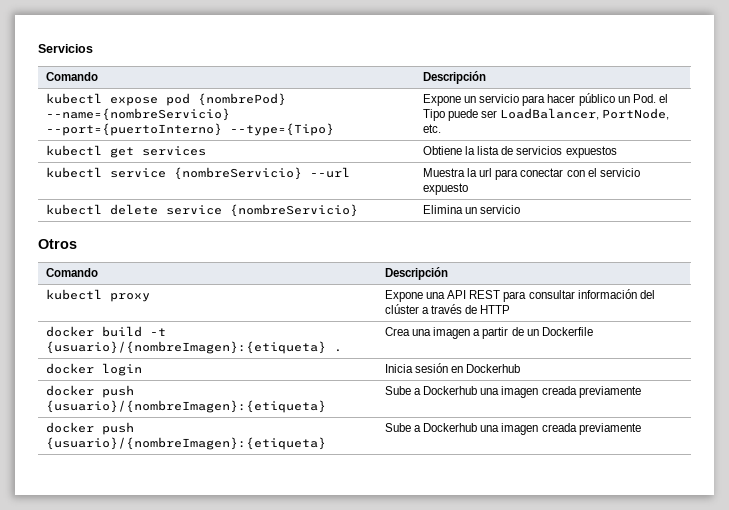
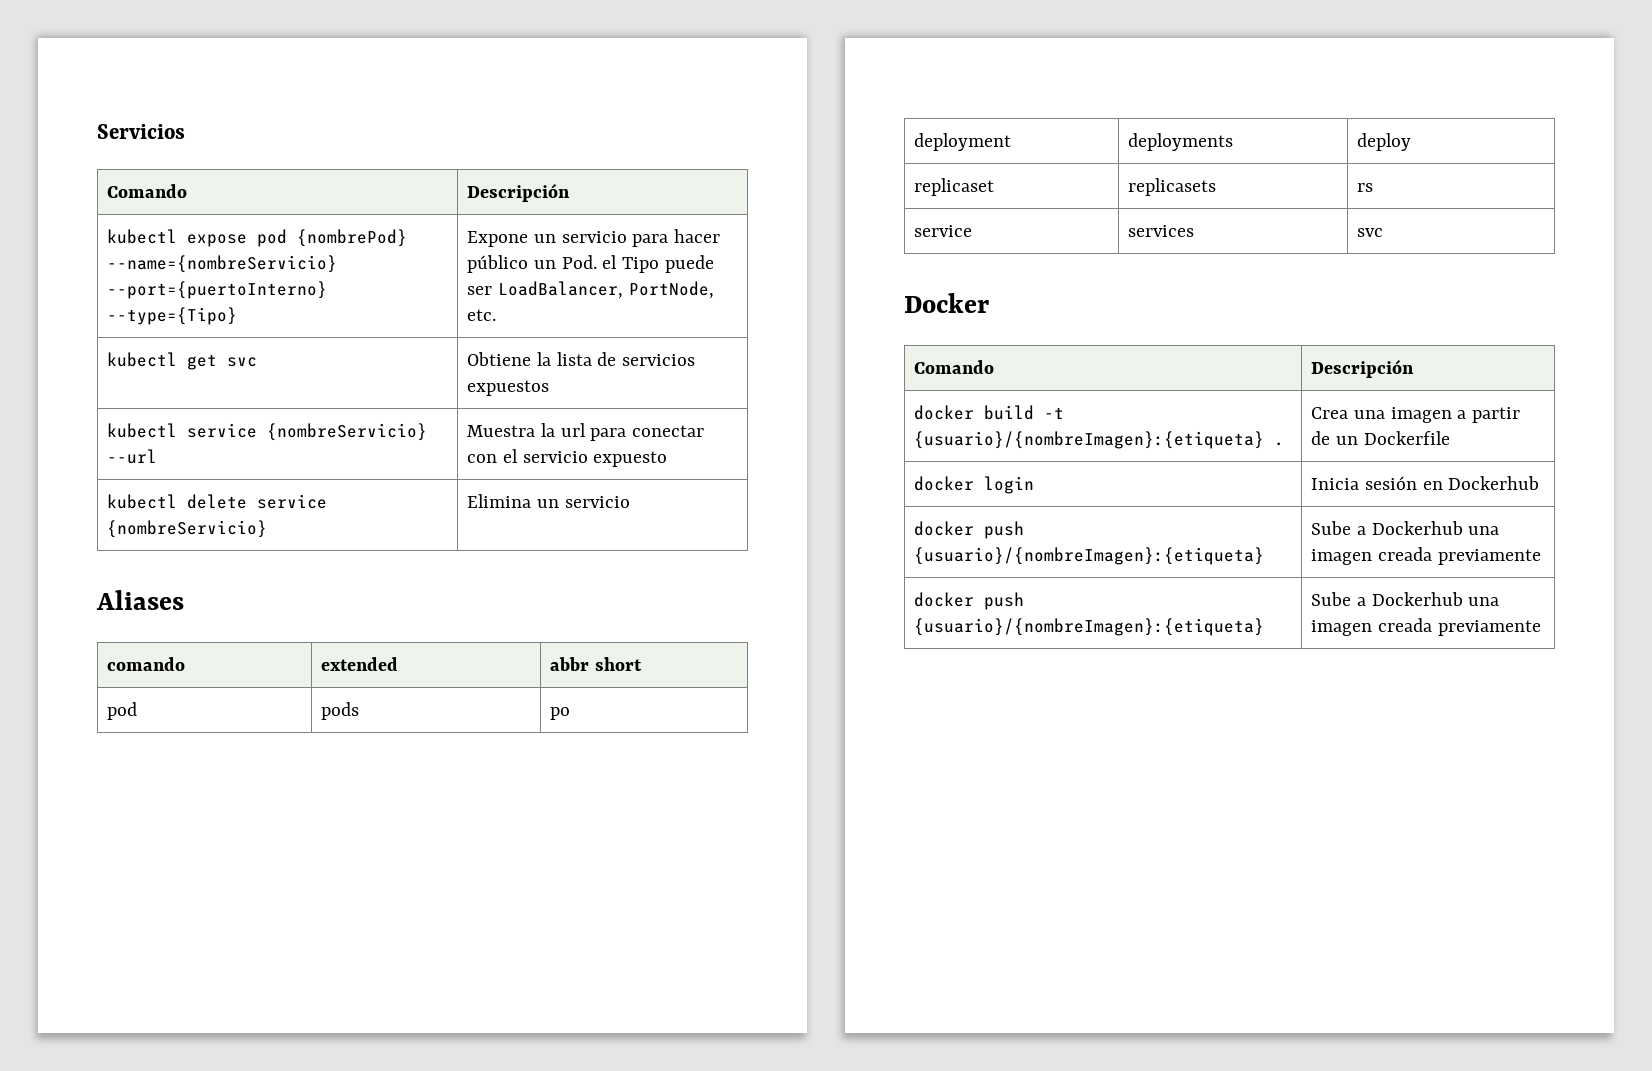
[142,146,207,156] services -> [227,357,258,367] svc
[38,239,77,249] [46,268,99,277] [385,267,449,280] [46,289,151,302] [385,289,655,302] [385,304,511,314] Otros // Comando | Descripción // kubectl proxy | Expone una API REST para consultar información del clúster a través de HTTP -> [96,590,184,610] [107,657,186,671] [321,657,399,671] [550,657,643,671] [107,702,138,720] [321,702,360,720] [550,707,571,720] [914,133,1012,151] [1128,133,1234,151] [1357,133,1412,151] [914,178,995,196] [1128,178,1217,196] [1357,183,1374,192] [914,225,973,237] [1128,225,1195,237] [1357,228,1384,237] [904,293,989,313] [914,360,995,374] [1311,359,1415,378] Aliases // comando | extended | abbr short // pod | pods | po // deployment | deployments | deploy // replicaset | replicasets | rs // service | services | svc // Docker // Comando | Descripción

